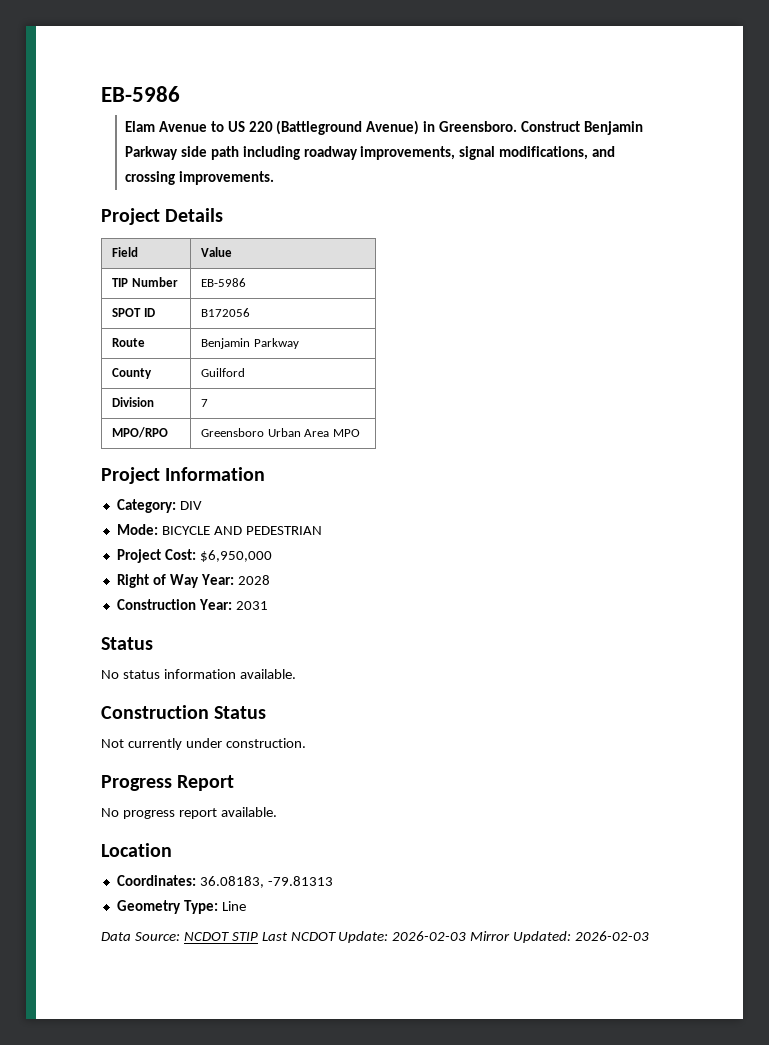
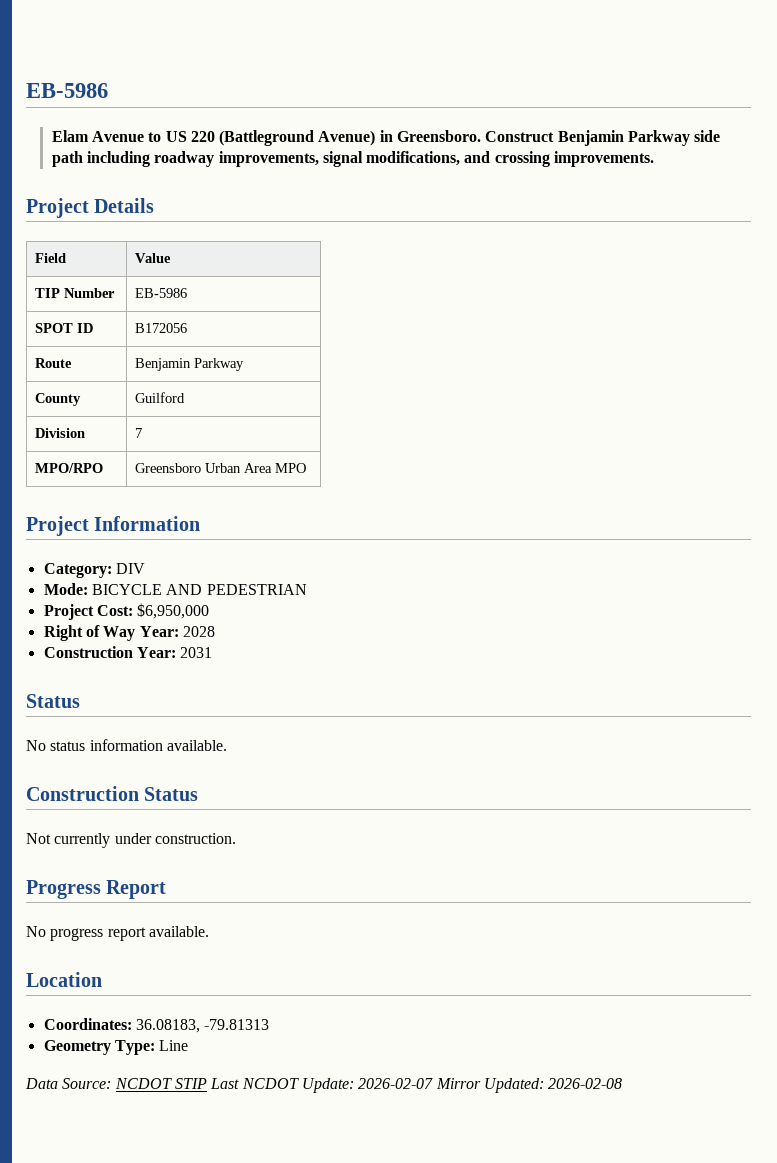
[392,931,467,941] 2026-02-03 -> [358,1078,434,1089] 2026-02-07
[575,931,650,941] 2026-02-03 -> [548,1078,623,1089] 2026-02-08

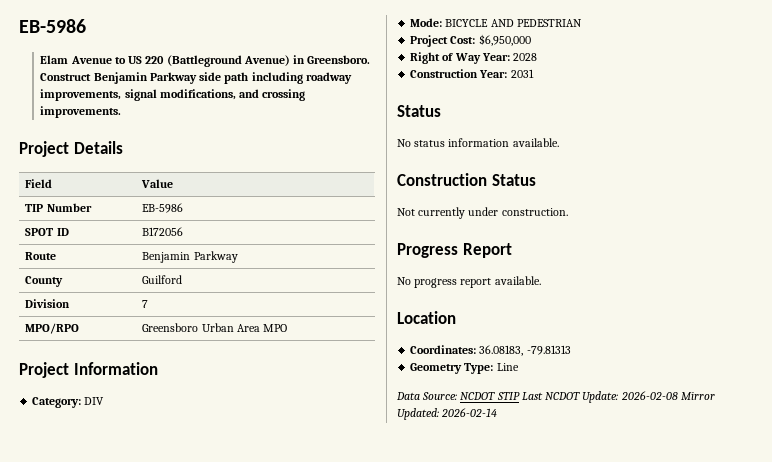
[358,1078,434,1089] 2026-02-07 -> [620,391,678,400] 2026-02-08
[548,1078,623,1089] 2026-02-08 -> [441,408,498,417] 2026-02-14

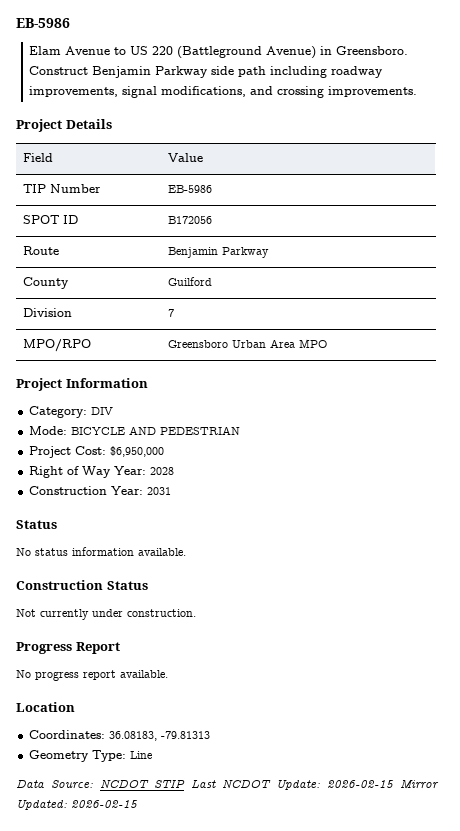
[620,391,678,400] 2026-02-08 -> [327,780,394,788] 2026-02-15
[441,408,498,417] 2026-02-14 -> [71,800,138,808] 2026-02-15

